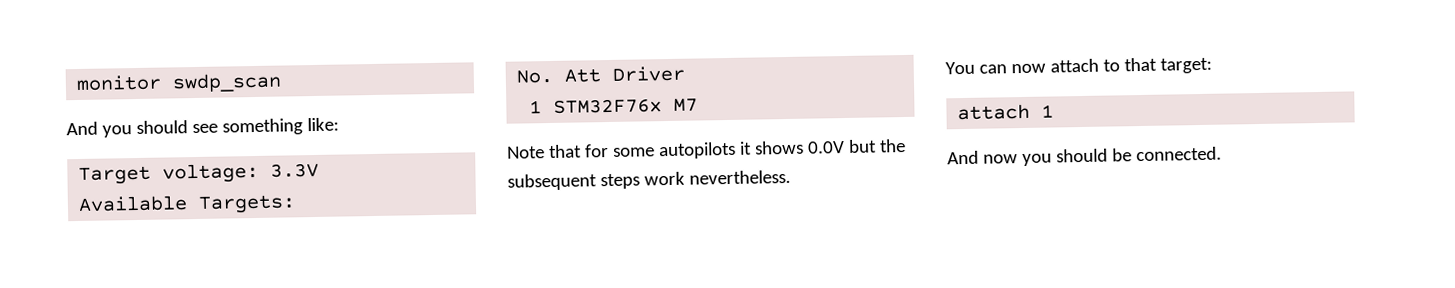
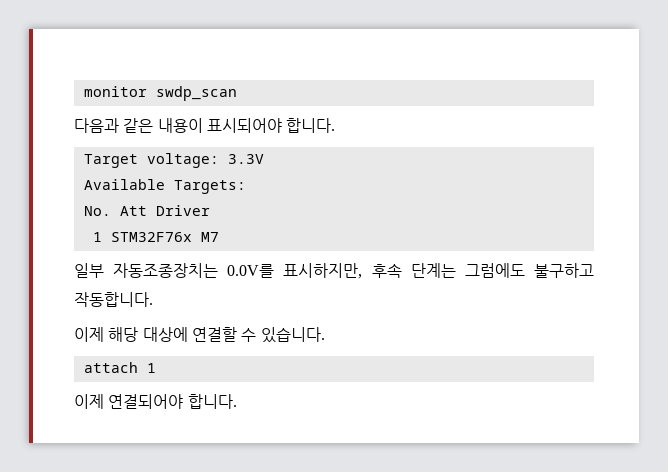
[66,117,339,138] And you should see something like: -> [74,118,336,133] 다음과 같은 내용이 표시되어야 합니다.
[507,138,906,160] [507,169,791,191] [945,57,1212,75] [957,103,1055,121] [947,146,1222,167] Note that for some autopilots it shows 0.0V but the subsequent steps work nevertheless. // You can now attach to that target: // attach 1 // And now you should be connected. -> [74,263,595,279] [74,292,153,307] [74,327,325,343] [83,362,156,373] [74,394,237,409] 일부 자동조종장치는 0.0V를 표시하지만, 후속 단계는 그럼에도 불구하고 작동합니다. // 이제 해당 대상에 연결할 수 있습니다. // attach 1 // 이제 연결되어야 합니다.

